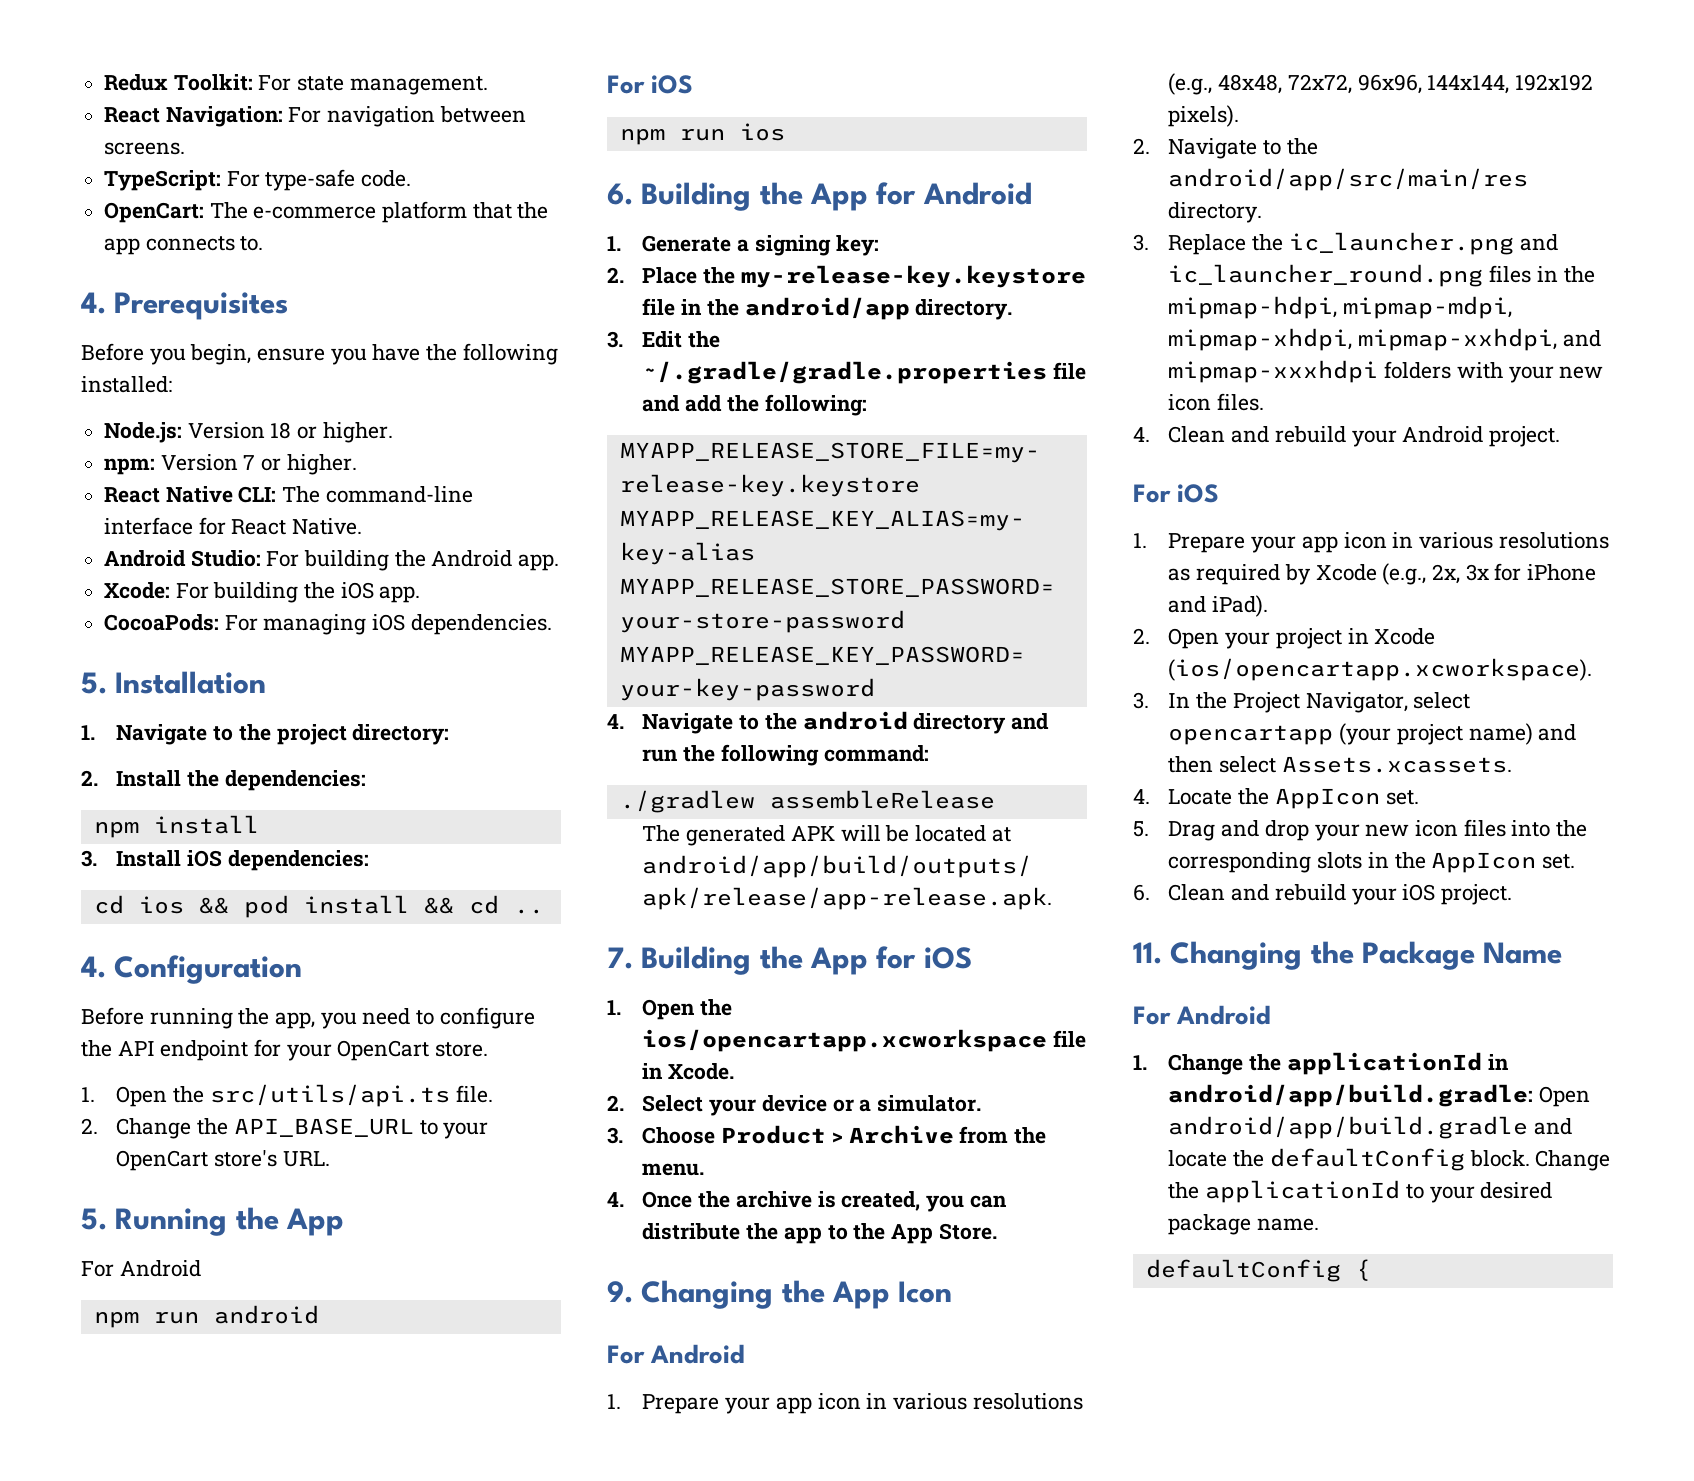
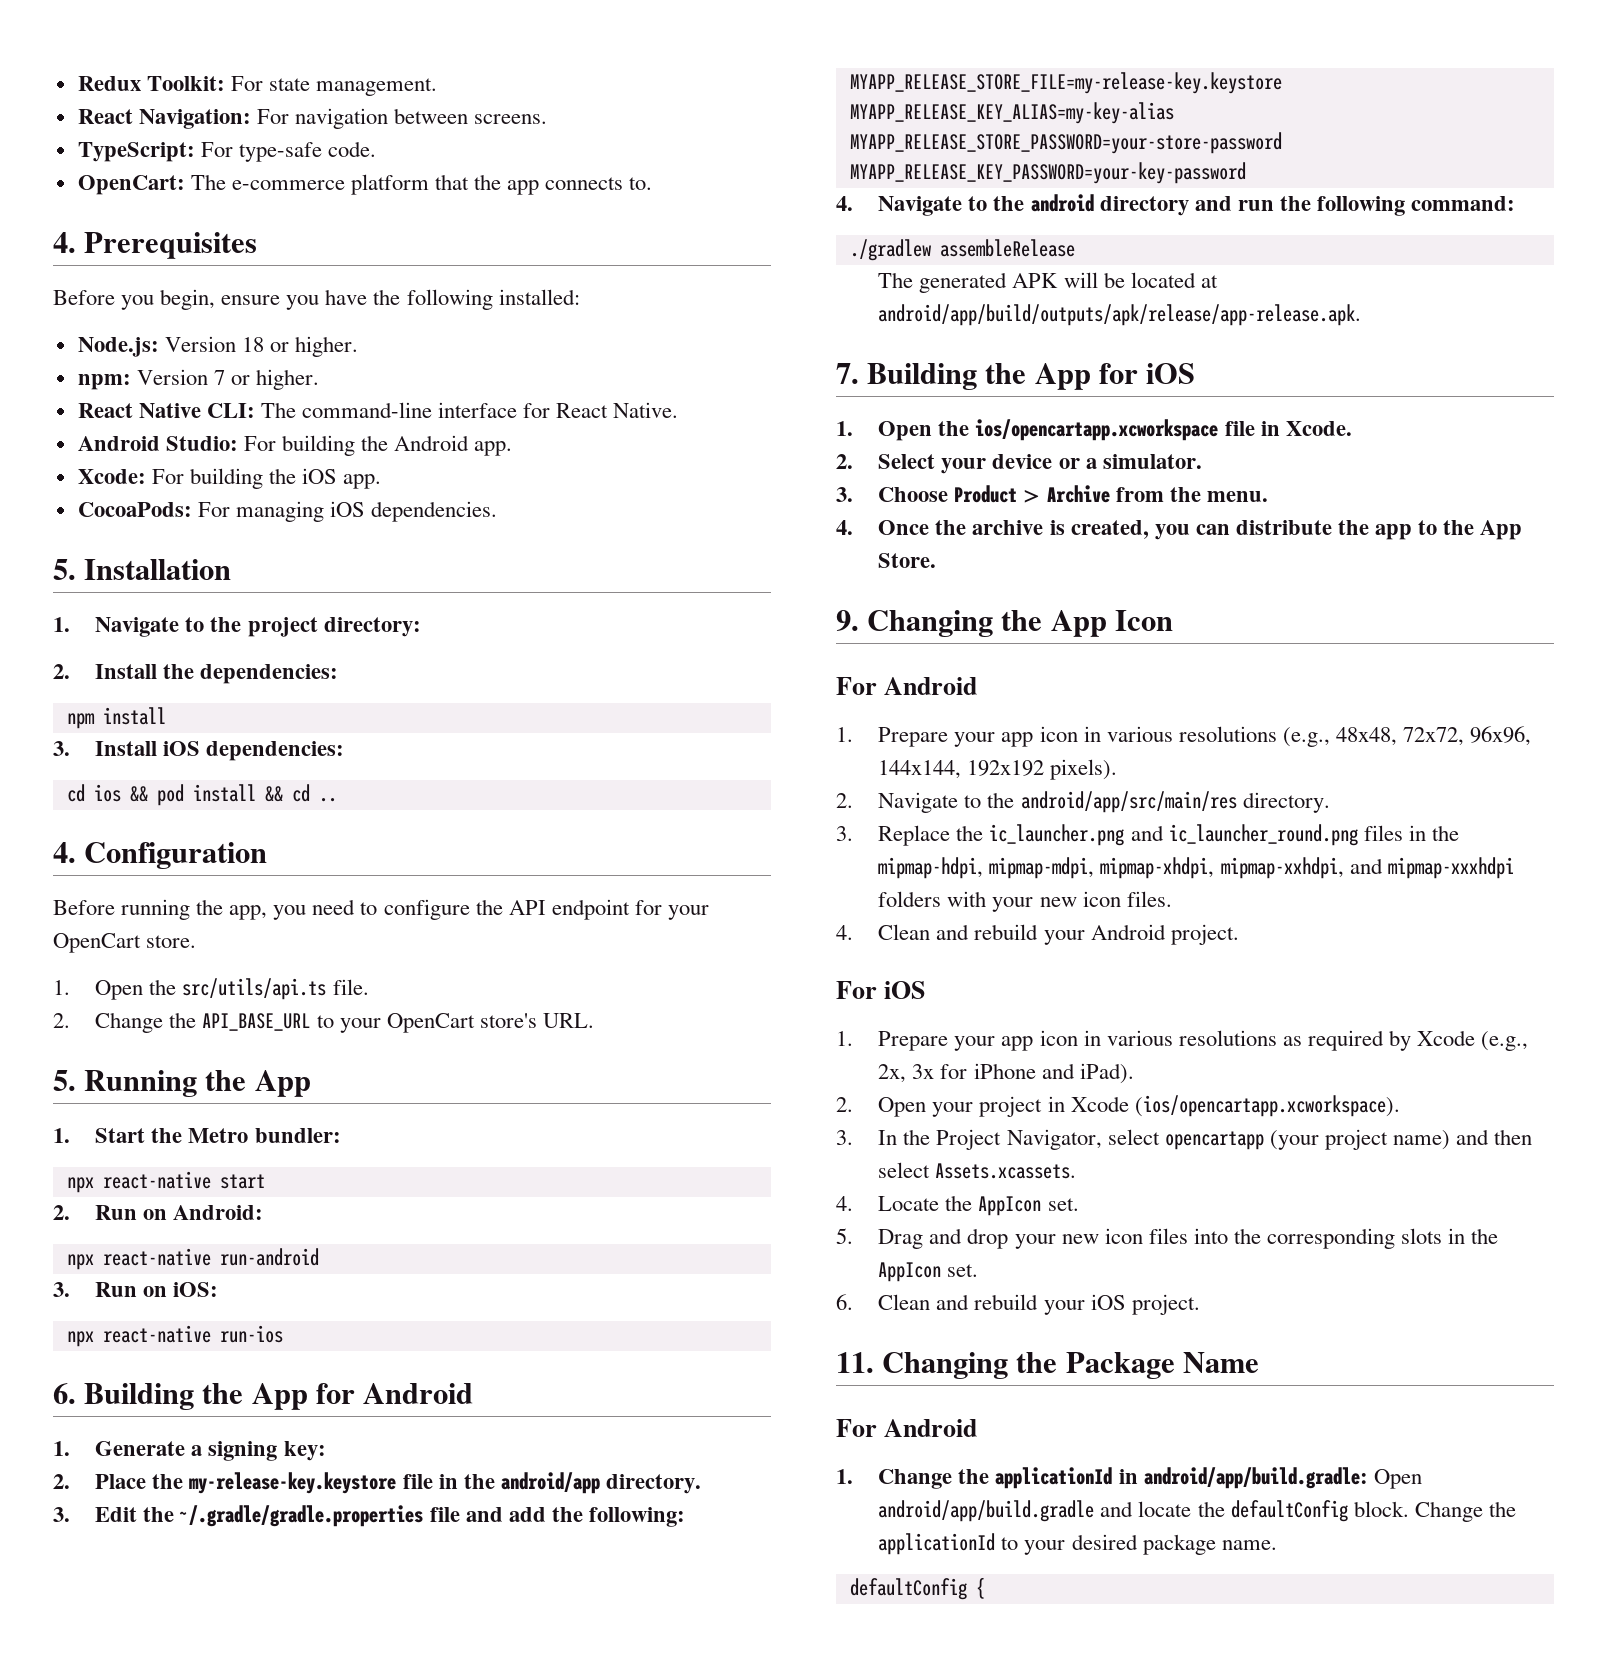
[81,1260,201,1277] [93,1305,319,1328] [607,75,694,94] [619,123,785,145] For Android // npm run android // For iOS // npm run ios -> [53,1128,341,1143] [66,1171,265,1193] [53,1205,264,1220] [66,1248,319,1270] [53,1282,219,1297] [66,1325,283,1347] 1. Start the Metro bundler: // npx react-native start // 2. Run on Android: // npx react-native run-android // 3. Run on iOS: // npx react-native run-ios

